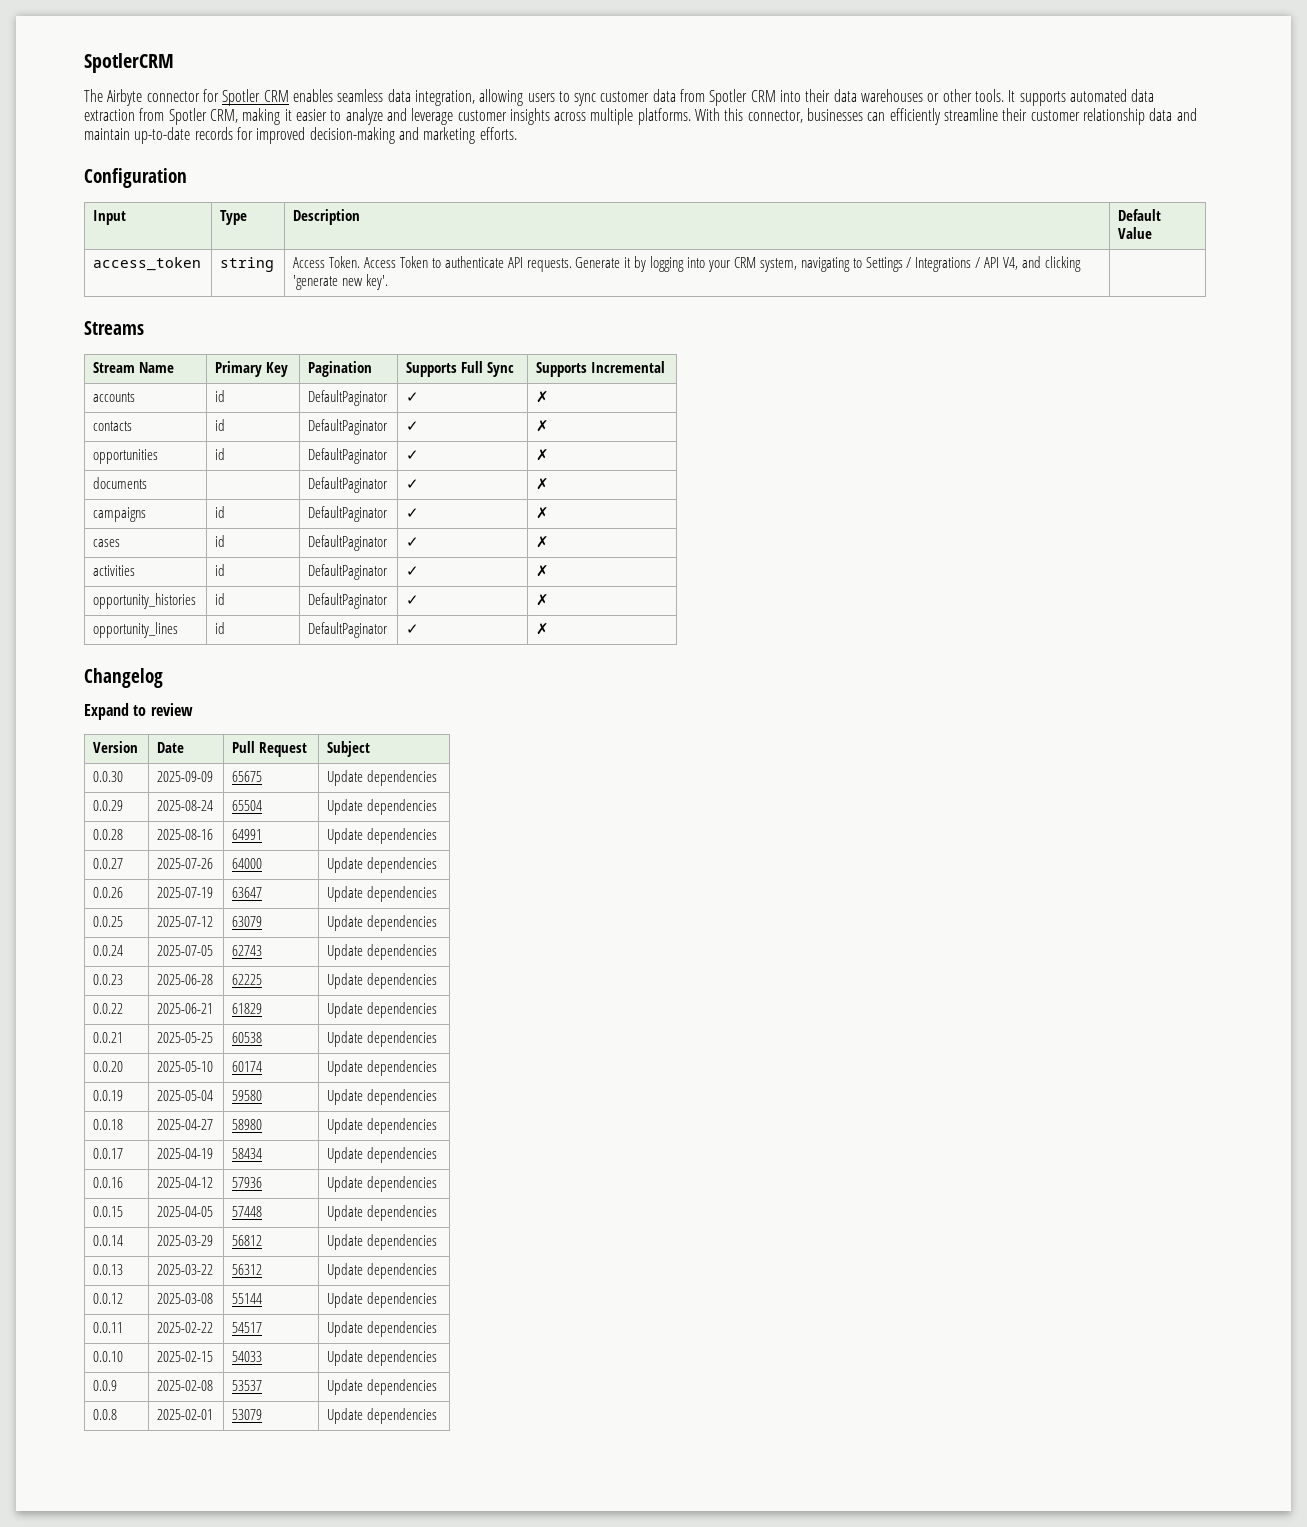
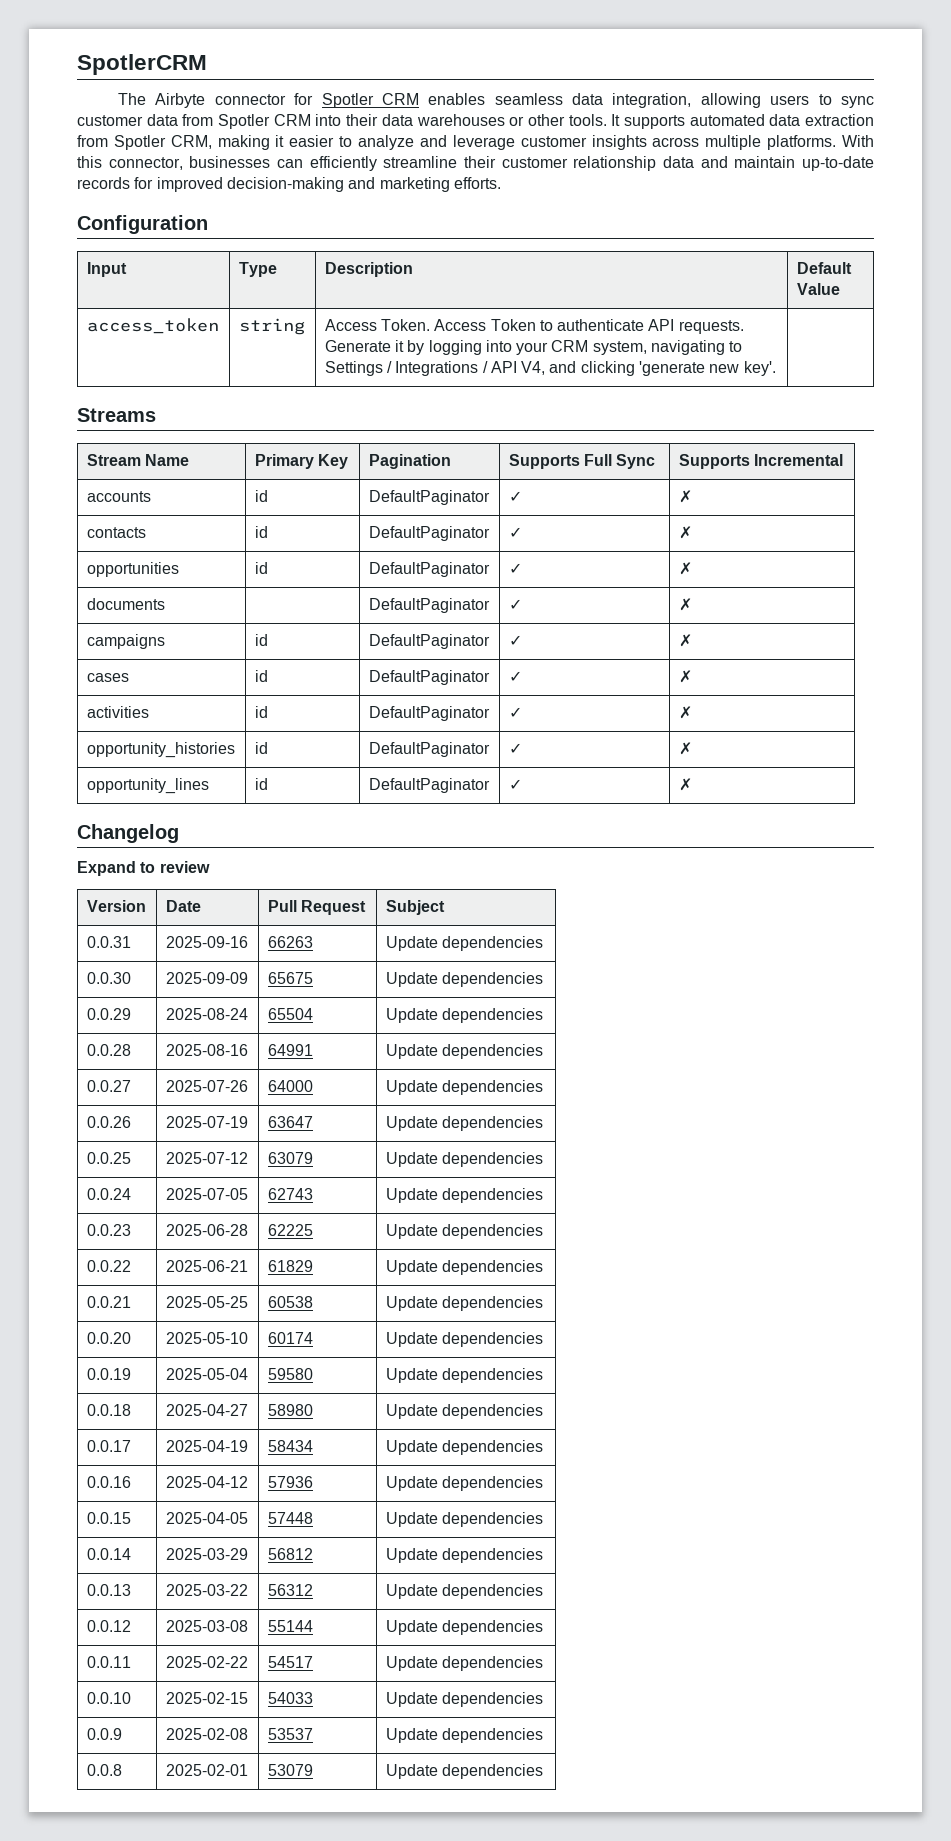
(371, 749) none -> [86,936,131,948] [165,936,248,948] [267,936,313,948] [385,936,543,951] // 0.0.31 | 2025-09-16 | 66263 | Update dependencies

